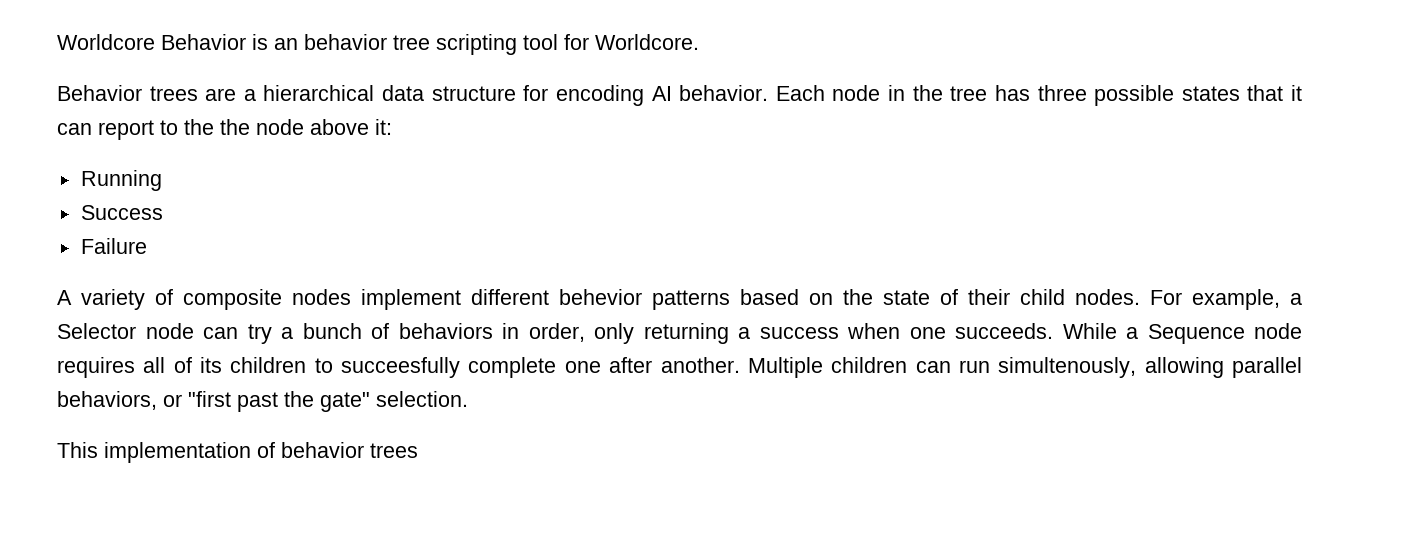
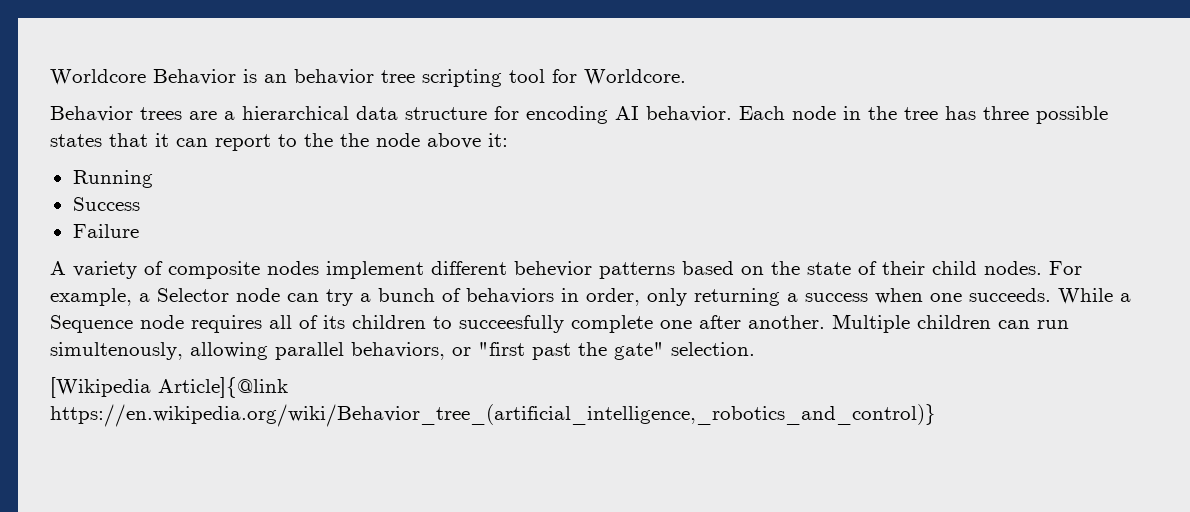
[57,442,418,463] This implementation of behavior trees -> [50,377,288,398] [50,404,936,427] [Wikipedia Article]{@link https://en.wikipedia.org/wiki/Behavior_tree_(artificial_intelligence,_robotics_and_control)}

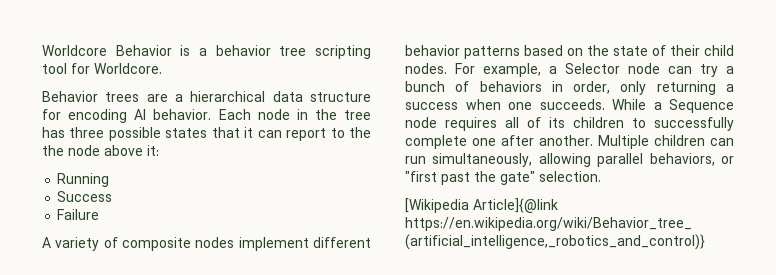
[264,74,287,83] an -> [199,48,207,56] a
[514,261,592,277] behevior -> [405,45,460,56] behavior
[459,315,564,333] succeesfully -> [654,117,734,131] successfully
[50,342,183,360] simultenously, -> [432,153,533,167] simultaneously,

